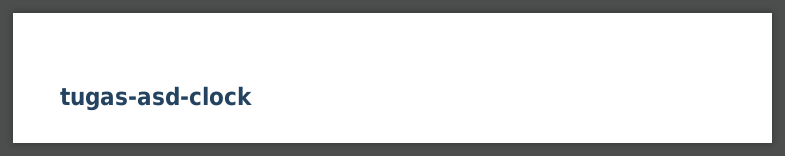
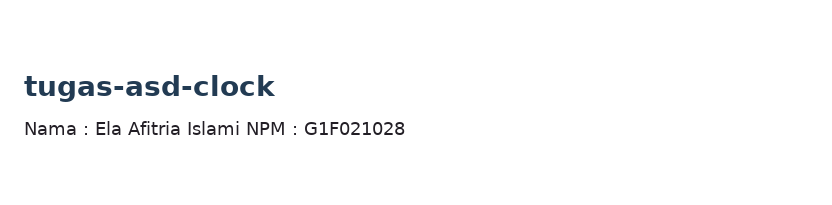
(252, 98) none -> [24,121,405,135] // Nama : Ela Afitria Islami NPM : G1F021028

